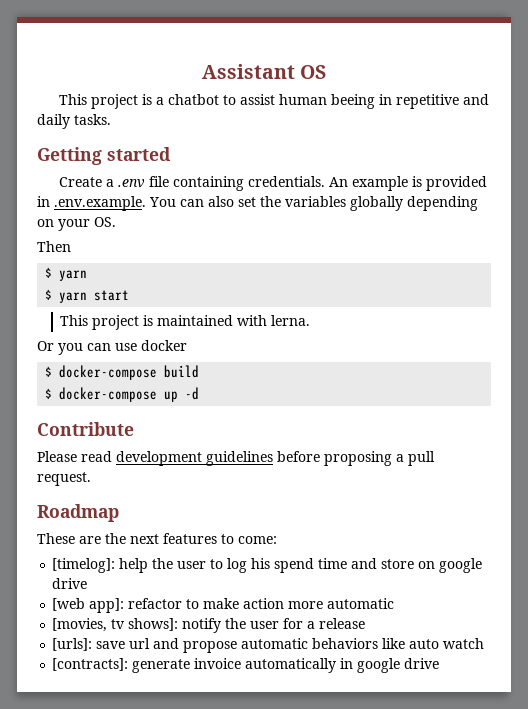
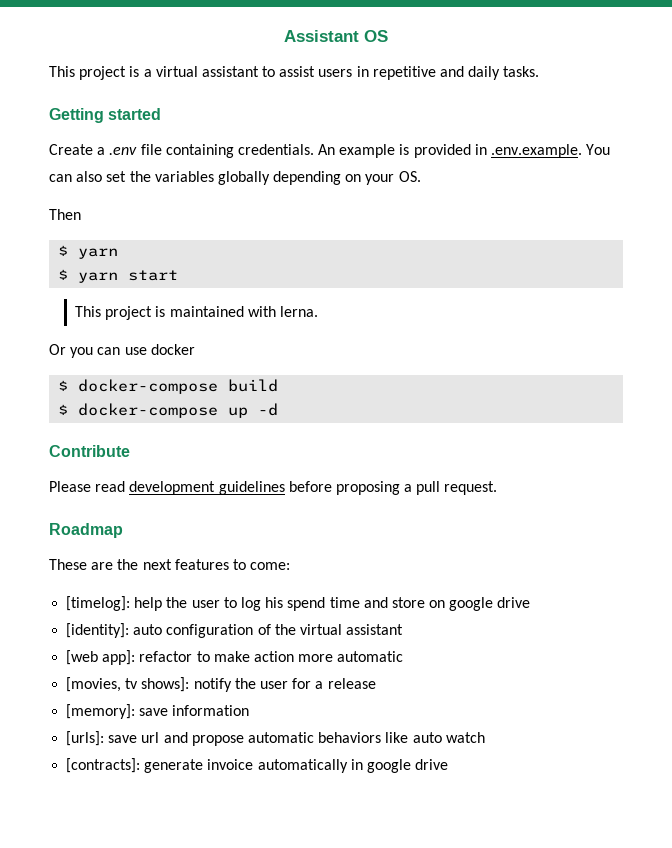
[168,94,376,109] chatbot to assist human beeing -> [155,66,353,77] virtual assistant to assist users
(88, 583) none -> [66,623,404,638] // [identity]: auto configuration of the virtual assistant
(366, 623) none -> [66,704,250,719] // [memory]: save information

